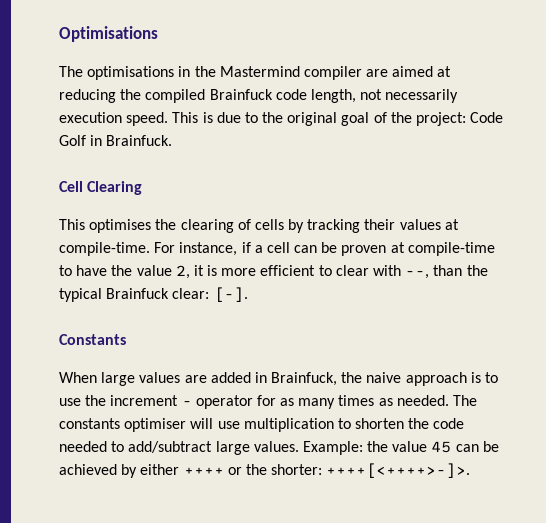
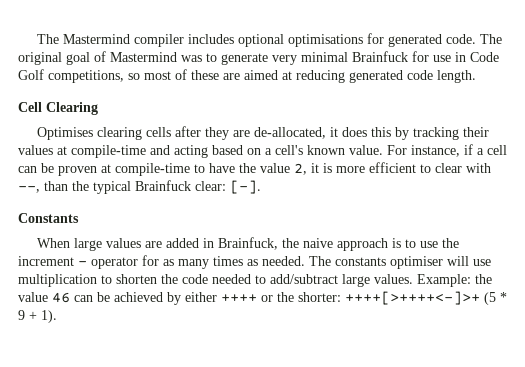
[59,26,158,42] [59,66,452,80] [59,89,459,103] [59,112,504,126] [59,135,173,146] [59,181,143,195] [59,219,284,233] Optimisations // The optimisations in the Mastermind compiler are aimed at reducing the compiled Brainfuck code length, not necessarily execution speed. This is due to the original goal of the project: Code Golf in Brainfuck. // Cell Clearing // This optimises the clearing of cells -> [36,33,502,47] [18,51,499,65] [18,69,476,83] [18,102,98,115] [36,126,391,140] The Mastermind compiler includes optional optimisations for generated code. The original goal of Mastermind was to generate very minimal Brainfuck for use in Code Golf competitions, so most of these are aimed at reducing generated code length. // Cell Clearing // Optimises clearing cells after they are de-allocated, it does this
[59,242,150,256] compile-time. -> [71,145,383,158] compile-time and acting based on a cell's known value.
[431,441,452,453] 45 -> [52,292,70,303] 46
[326,463,471,478] ++++[<++++>-]>. -> [345,291,507,305] [18,310,57,323] ++++[>++++<-]>+ (5 * 9 + 1).

